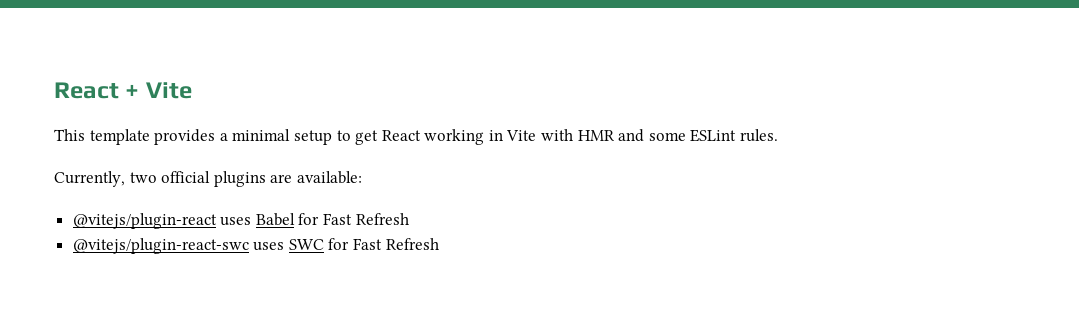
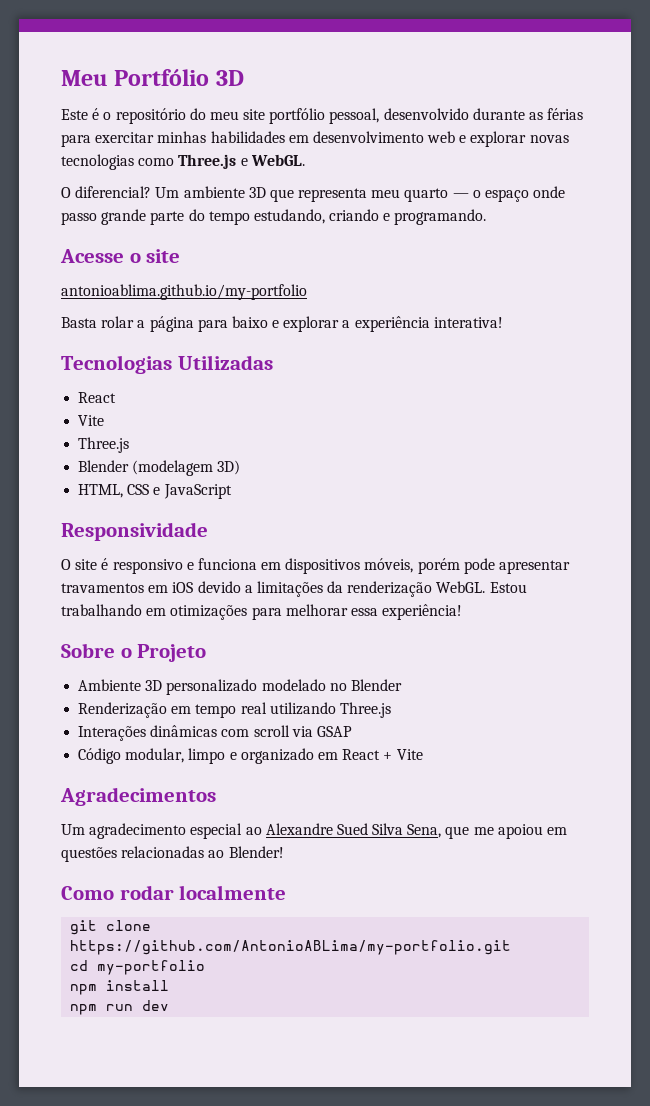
[54,82,192,99] [54,129,779,145] [54,171,362,187] [72,213,409,229] [72,238,439,254] React + Vite // This template provides a minimal setup to get React working in Vite with HMR and some ESLint rules. // Currently, two official plugins are available: // @vitejs/plugin-react uses Babel for Fast Refresh // @vitejs/plugin-react-swc uses SWC for Fast Refresh -> [61,69,244,86] [61,108,584,124] [61,131,569,147] [61,154,305,170] [61,186,566,202] [61,209,487,225] [60,249,181,263] [61,284,307,300] [61,316,503,332] [61,355,273,374] [78,392,117,403] [78,415,105,426] [78,437,130,453] [78,460,241,476] [78,484,232,499] [61,522,208,541] [61,558,571,574] [61,581,527,597] [61,604,463,620] [61,643,207,662] [78,679,402,695] [78,702,391,718] [78,725,352,741] [78,748,423,764] [60,787,216,806] [61,823,568,839] [61,846,284,862] [61,885,287,900] [70,920,152,935] [70,940,512,955] [70,960,206,975] [70,980,170,995] [70,1000,170,1015] Meu Portfólio 3D // Este é o repositório do meu site portfólio pessoal, desenvolvido durante as férias para exercitar minhas habilidades em desenvolvimento web e explorar novas tecnologias como Three.js e WebGL. // O diferencial? Um ambiente 3D que representa meu quarto — o espaço onde passo grande parte do tempo estudando, criando e programando. // Acesse o site // antonioablima.github.io/my-portfolio // Basta rolar a página para baixo e explorar a experiência interativa! // Tecnologias Utilizadas // React // Vite // Three.js // Blender (modelagem 3D) // HTML, CSS e JavaScript // Responsividade // O site é responsivo e funciona em dispositivos móveis, porém pode apresentar travamentos em iOS devido a limitações da renderização WebGL. Estou trabalhando em otimizações para melhorar essa experiência! // Sobre o Projeto // Ambiente 3D personalizado modelado no Blender // Renderização em tempo real utilizando Three.js // Interações dinâmicas com scroll via GSAP // Código modular, limpo e organizado em React + Vite // Agradecimentos // Um agradecimento especial ao Alexandre Sued Silva Sena, que me apoiou em questões relacionadas ao Blender! // Como rodar localmente // git clone https://github.com/AntonioABLima/my-portfolio.git // cd my-portfolio // npm install // npm run dev

